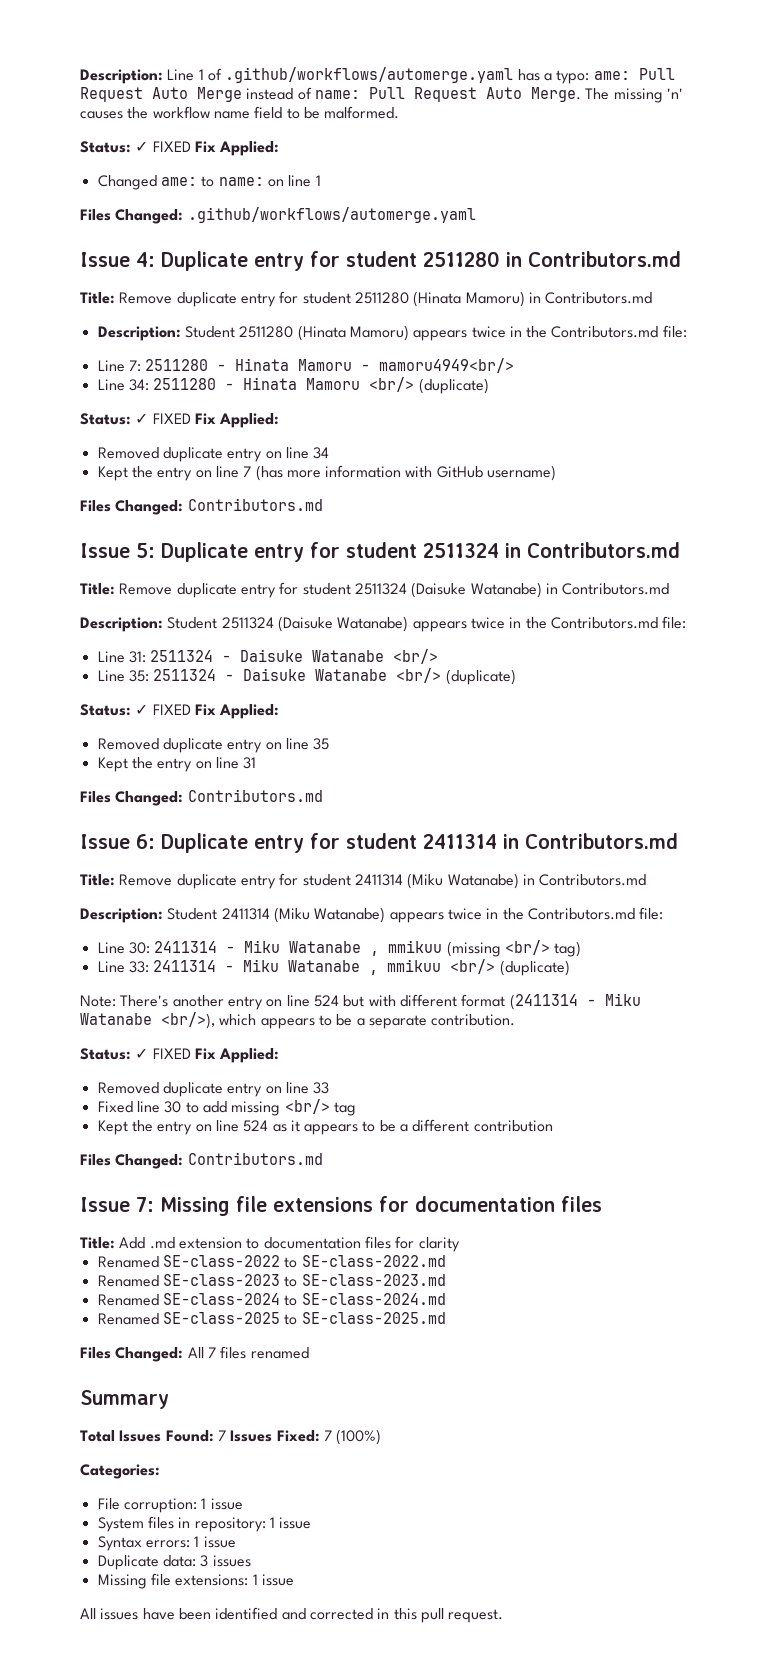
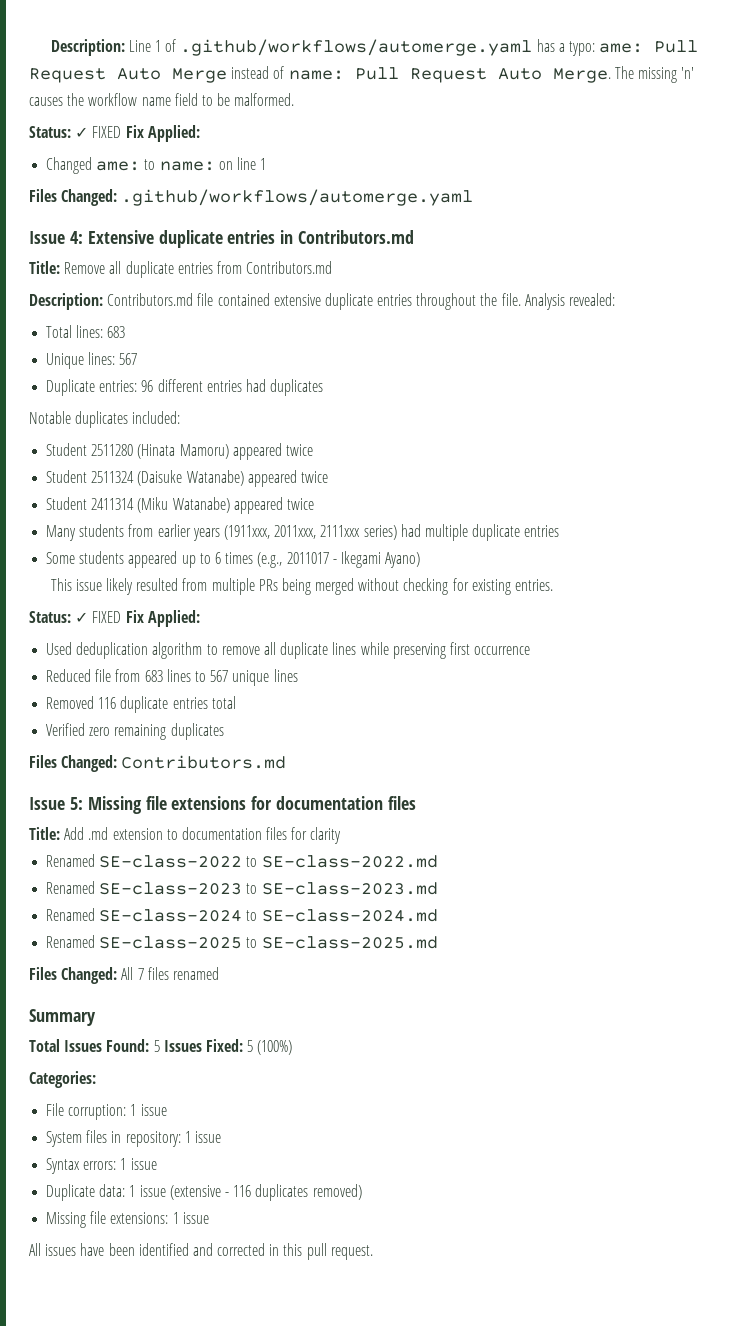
[161,251,681,271] [80,291,653,307] [97,326,181,341] Duplicate entry for student 2511280 in Contributors.md // Title: Remove duplicate entry for student 2511280 (Hinata Mamoru) in Contributors.md // Description: -> [87,230,415,248] [29,261,333,278] [29,293,616,310] [46,325,126,338] [46,352,138,369] [46,379,324,396] [29,411,181,428] Extensive duplicate entries in Contributors.md // Title: Remove all duplicate entries from Contributors.md // Description: Contributors.md file contained extensive duplicate entries throughout the file. Analysis revealed: // Total lines: 683 // Unique lines: 567 // Duplicate entries: 96 different entries had duplicates // Notable duplicates included: //
[413,325,687,341] [97,358,515,373] [97,377,489,394] [80,413,280,428] [97,447,330,462] [97,465,557,481] appears twice in the Contributors.md file: // Line 7: 2511280 - Hinata Mamoru - mamoru4949<br/> // Line 34: 2511280 - Hinata Mamoru <br/> (duplicate) // Status: ✓ FIXED Fix Applied: // Removed duplicate entry on line 34 // Kept the entry on line 7 (has more information with GitHub username) -> [232,443,313,460] [46,470,328,487] [46,497,314,514] [46,524,560,541] [46,551,421,568] [50,578,553,595] [29,610,200,627] [46,642,531,659] [46,669,298,686] [46,696,236,713] [46,723,224,740] appeared twice // Student 2511324 (Daisuke Watanabe) appeared twice // Student 2411314 (Miku Watanabe) appeared twice // Many students from earlier years (1911xxx, 2011xxx, 2111xxx series) had multiple duplicate entries // Some students appeared up to 6 times (e.g., 2011017 - Ikegami Ayano) // This issue likely resulted from multiple PRs being merged without checking for existing entries. // Status: ✓ FIXED Fix Applied: // Used deduplication algorithm to remove all duplicate lines while preserving first occurrence // Reduced file from 683 lines to 567 unique lines // Removed 116 duplicate entries total // Verified zero remaining duplicates
[161,542,680,562] [80,582,670,598] [80,616,687,632] [97,649,439,664] [97,668,516,685] [80,704,280,719] [97,738,330,753] [97,757,257,772] [80,789,323,806] [80,833,678,853] [80,873,647,889] [80,907,664,923] [97,940,582,957] [97,959,570,976] [80,993,641,1010] [80,1012,516,1029] [80,1048,280,1063] [97,1082,330,1097] [97,1099,356,1116] [97,1119,553,1135] [80,1152,323,1169] [80,1197,154,1212] Duplicate entry for student 2511324 in Contributors.md // Title: Remove duplicate entry for student 2511324 (Daisuke Watanabe) in Contributors.md // Description: Student 2511324 (Daisuke Watanabe) appears twice in the Contributors.md file: // Line 31: 2511324 - Daisuke Watanabe <br/> // Line 35: 2511324 - Daisuke Watanabe <br/> (duplicate) // Status: ✓ FIXED Fix Applied: // Removed duplicate entry on line 35 // Kept the entry on line 31 // Files Changed: Contributors.md // Issue 6: Duplicate entry for student 2411314 in Contributors.md // Title: Remove duplicate entry for student 2411314 (Miku Watanabe) in Contributors.md // Description: Student 2411314 (Miku Watanabe) appears twice in the Contributors.md file: // Line 30: 2411314 - Miku Watanabe , mmikuu (missing <br/> tag) // Line 33: 2411314 - Miku Watanabe , mmikuu <br/> (duplicate) // Note: There's another entry on line 524 but with different format (2411314 - Miku Watanabe <br/>), which appears to be a separate contribution. // Status: ✓ FIXED Fix Applied: // Removed duplicate entry on line 33 // Fixed line 30 to add missing <br/> tag // Kept the entry on line 524 as it appears to be a different contribution // Files Changed: Contributors.md // Issue 7: -> (83, 803) none
[217,1430,226,1441] 7 -> [153,1040,160,1052] 5
[323,1430,332,1441] 7 -> [247,1040,254,1052] 5
[200,1555,251,1567] 3 issues -> [129,1184,362,1201] 1 issue (extensive - 116 duplicates removed)

